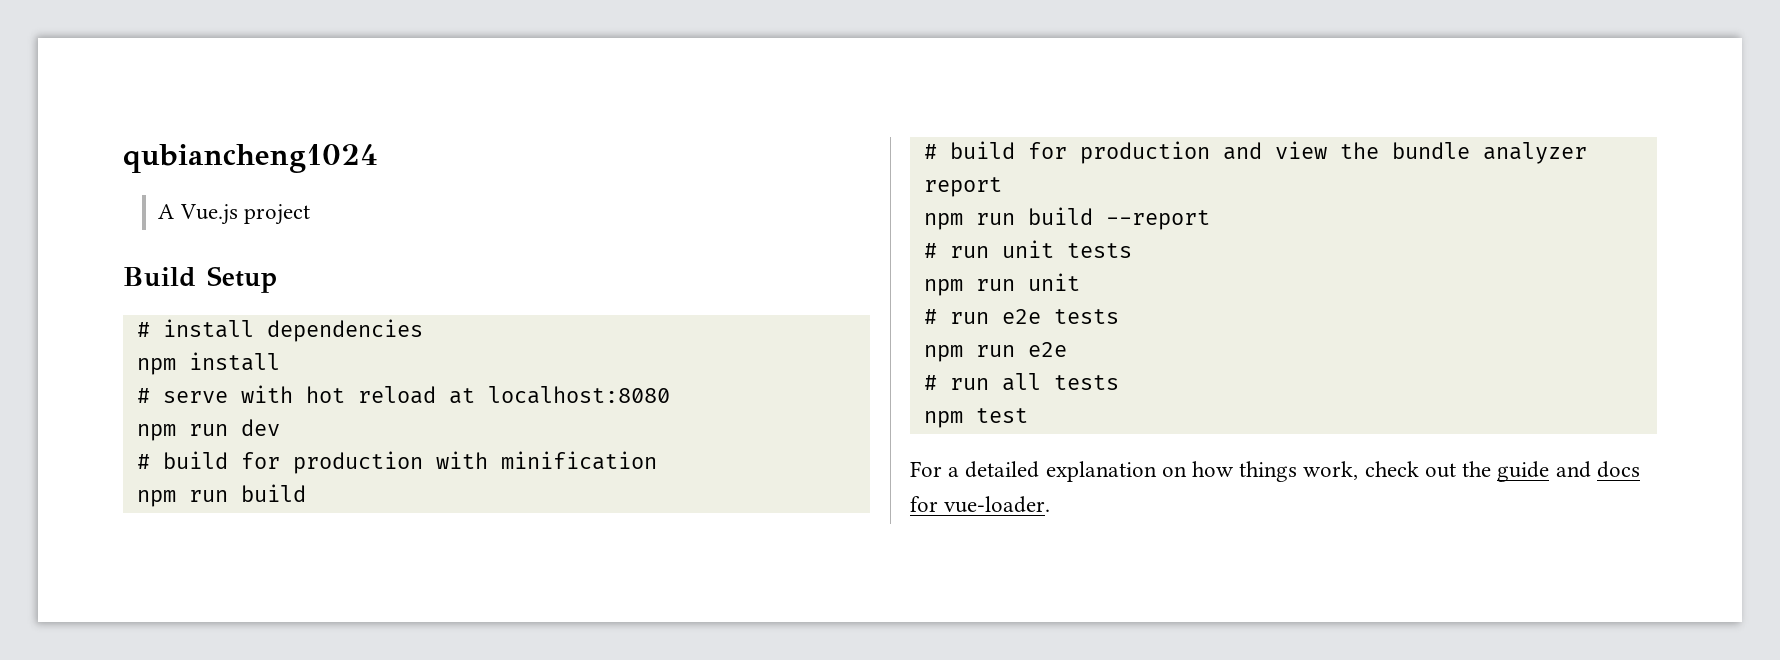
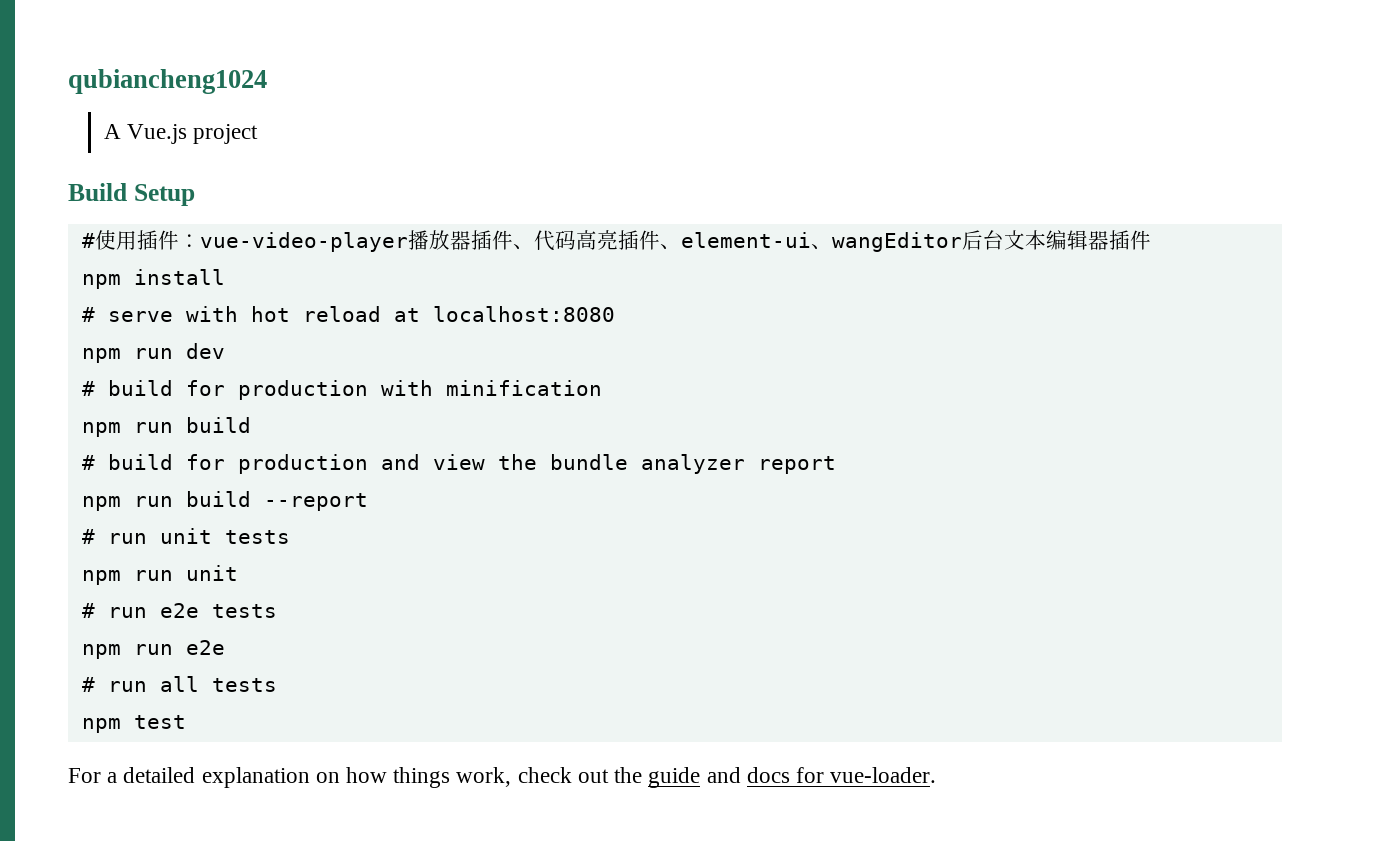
[162,319,423,342] install dependencies -> [94,230,1151,252] 使用插件：vue-video-player播放器插件、代码高亮插件、element-ui、wangEditor后台文本编辑器插件

